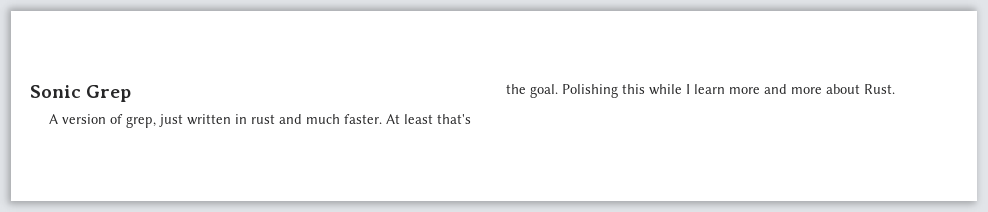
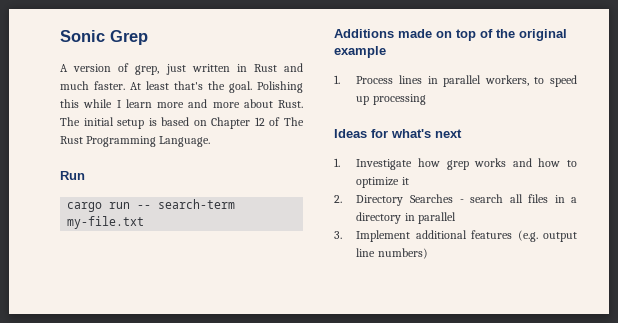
[251,114,276,124] rust -> [253,64,277,72] Rust
(895, 89) none -> [60,117,304,129] [60,136,211,147] [60,171,85,180] [67,199,236,212] [67,216,145,229] [334,29,567,41] [334,46,386,58] [334,75,577,87] [356,94,426,105] [334,129,462,138] [334,158,577,170] [356,177,409,188] [334,194,577,206] [356,212,456,224] [334,230,577,242] [356,248,428,259] The initial setup is based on Chapter 12 of The Rust Programming Language. // Run // cargo run -- search-term my-file.txt // Additions made on top of the original example // 1. Process lines in parallel workers, to speed up processing // Ideas for what's next // 1. Investigate how grep works and how to optimize it // 2. Directory Searches - search all files in a directory in parallel // 3. Implement additional features (e.g. output line numbers)

